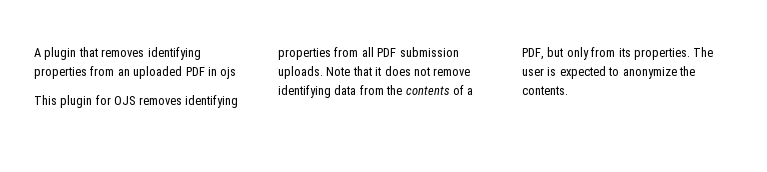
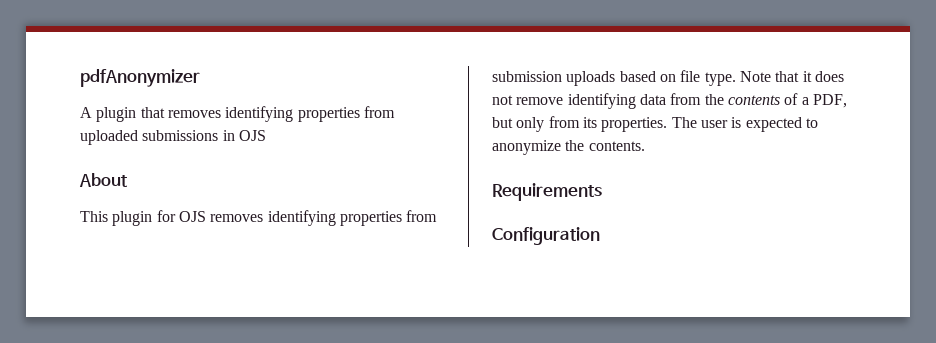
(34, 52) none -> [80,69,200,87] pdfAnonymizer //
[117,66,237,79] an uploaded PDF in ojs -> [80,130,266,145] [79,173,128,187] uploaded submissions in OJS // About
[361,47,459,57] [278,66,323,79] all PDF submission uploads. -> [492,70,736,86] submission uploads based on file type.
(568, 90) none -> [492,183,602,201] [492,227,600,245] // Requirements // Configuration

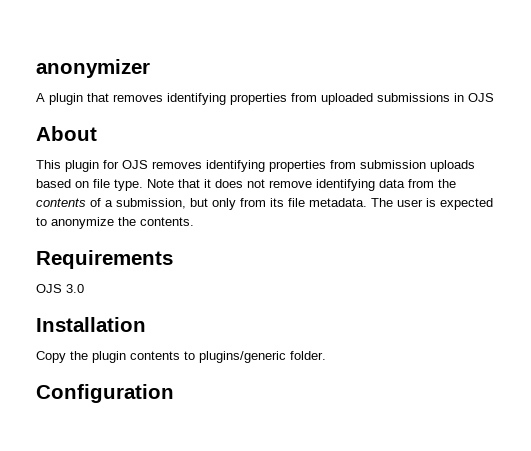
[80,69,200,87] pdfAnonymizer -> [36,59,150,78] anonymizer
[812,94,847,108] PDF, -> [116,198,186,209] submission,
[601,117,668,132] properties. -> [288,198,367,207] file metadata.
(602, 192) none -> [36,284,84,293] [36,317,146,332] [36,351,326,363] // OJS 3.0 // Installation // Copy the plugin contents to plugins/generic folder.

